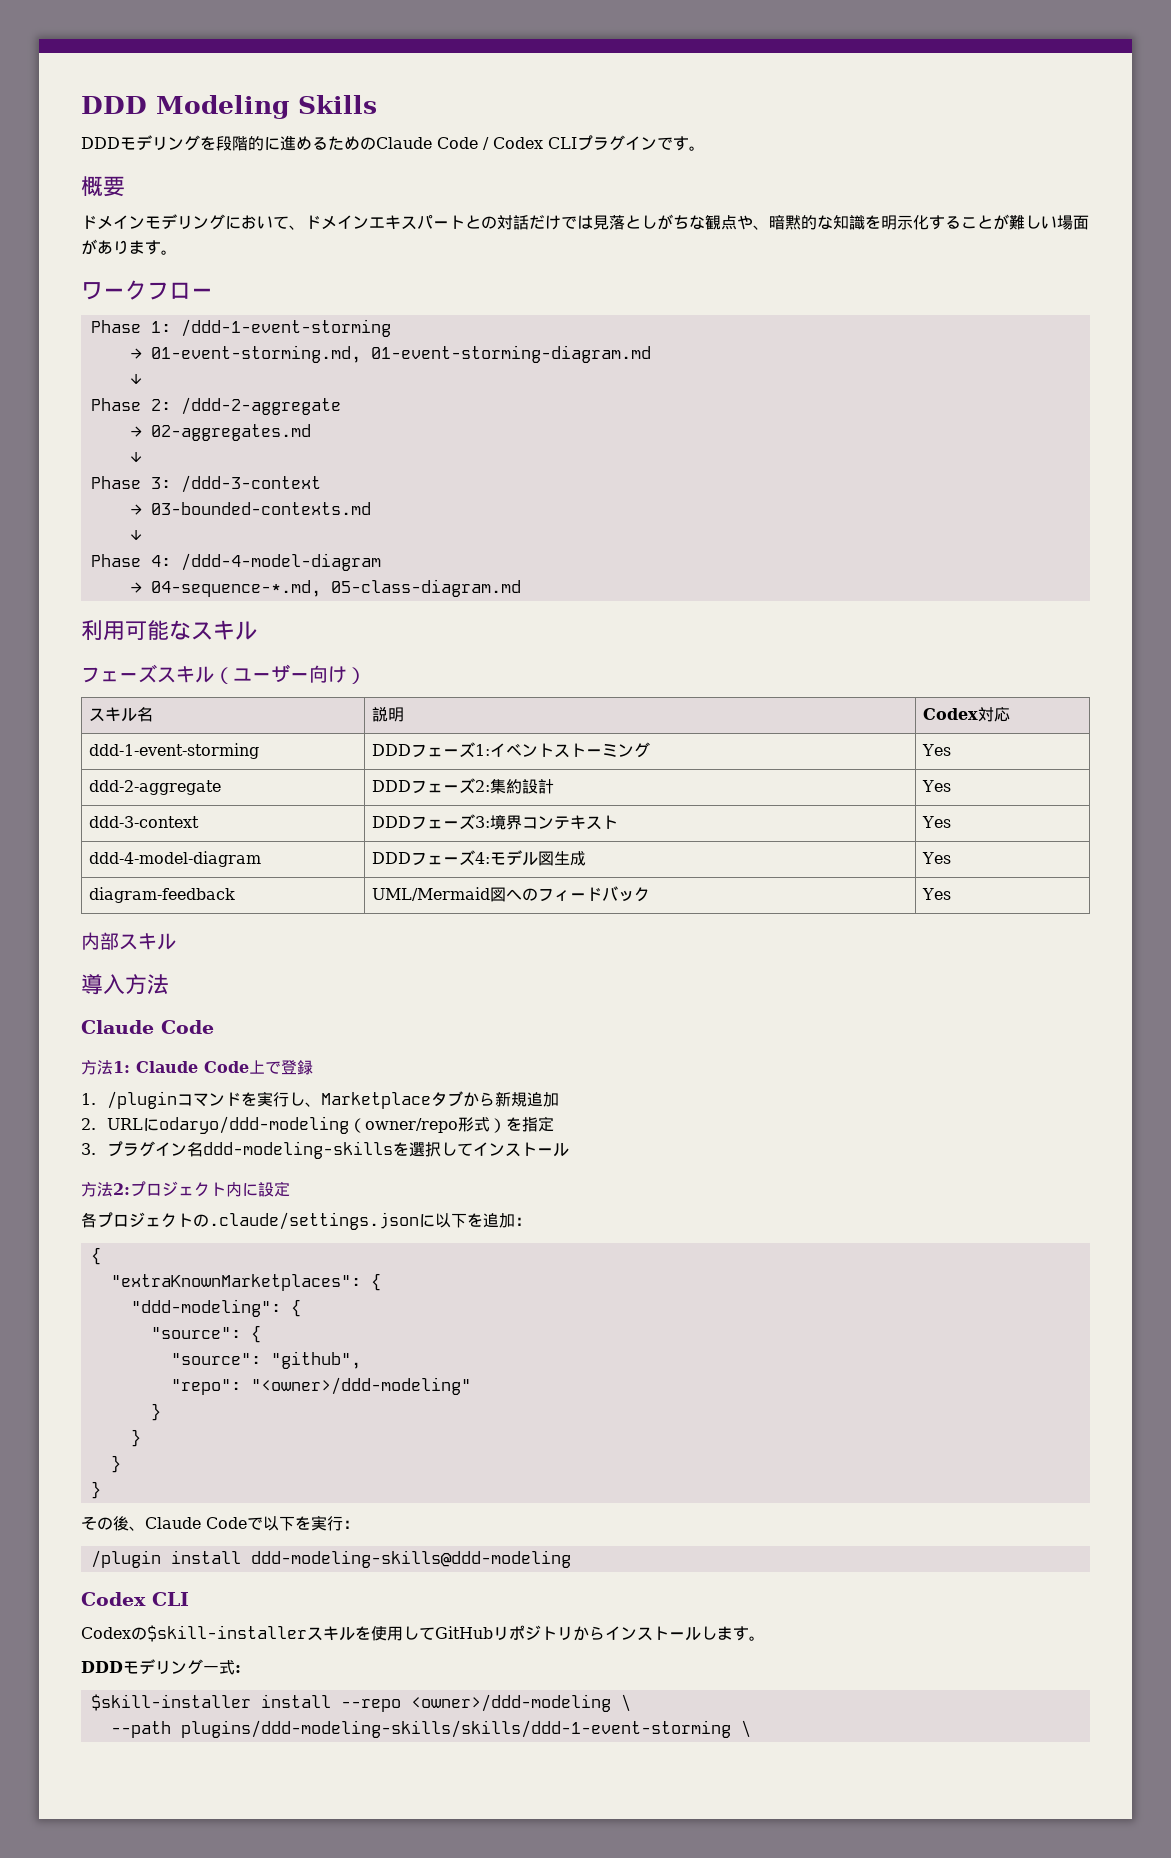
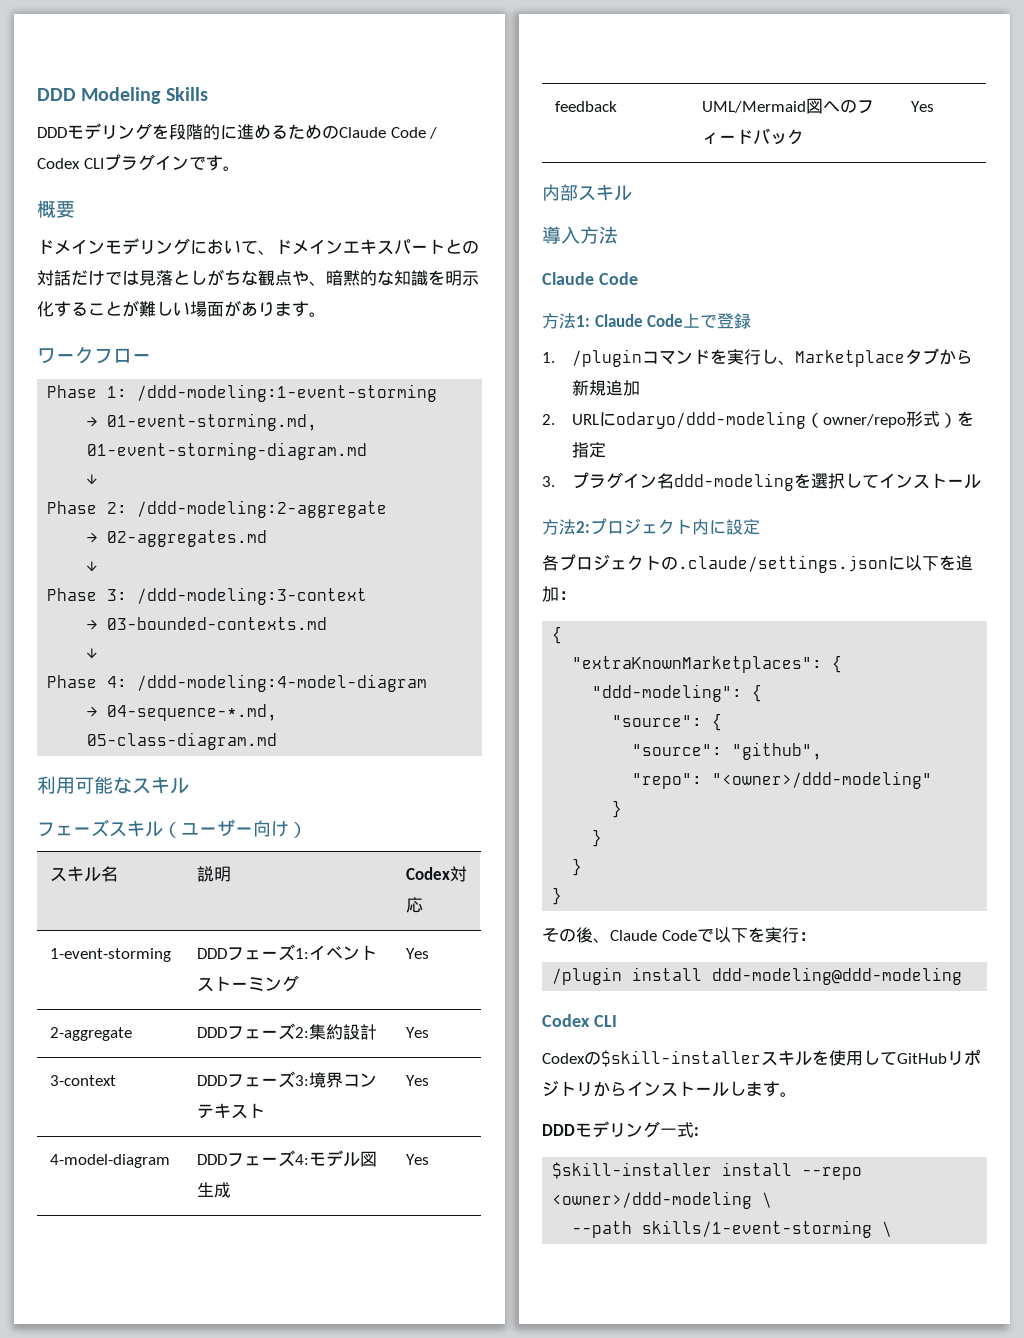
[180,319,391,337] /ddd-1-event-storming -> [137,384,438,402] /ddd-modeling:1-event-storming
[180,397,341,415] /ddd-2-aggregate -> [137,500,388,518] /ddd-modeling:2-aggregate
[180,475,321,493] /ddd-3-context -> [137,587,368,605] /ddd-modeling:3-context
[180,553,381,571] /ddd-4-model-diagram -> [137,674,428,692] /ddd-modeling:4-model-diagram
[89,743,260,759] ddd-1-event-storming -> [49,948,171,962] 1-event-storming
[89,780,222,795] ddd-2-aggregate -> [49,1027,132,1041] 2-aggregate
[89,816,200,828] ddd-3-context -> [49,1075,116,1086] 3-context
[89,851,262,867] ddd-4-model-diagram -> [49,1154,170,1168] 4-model-diagram
[89,887,236,903] diagram-feedback -> [554,101,617,112] feedback
[202,1141,393,1159] ddd-modeling-skills -> [674,473,795,491] ddd-modeling
[250,1550,571,1568] ddd-modeling-skills@ddd-modeling -> [712,967,963,985] ddd-modeling@ddd-modeling
[180,1720,731,1738] plugins/ddd-modeling-skills/skills/ddd-1-event-storming -> [642,1220,873,1238] skills/1-event-storming

